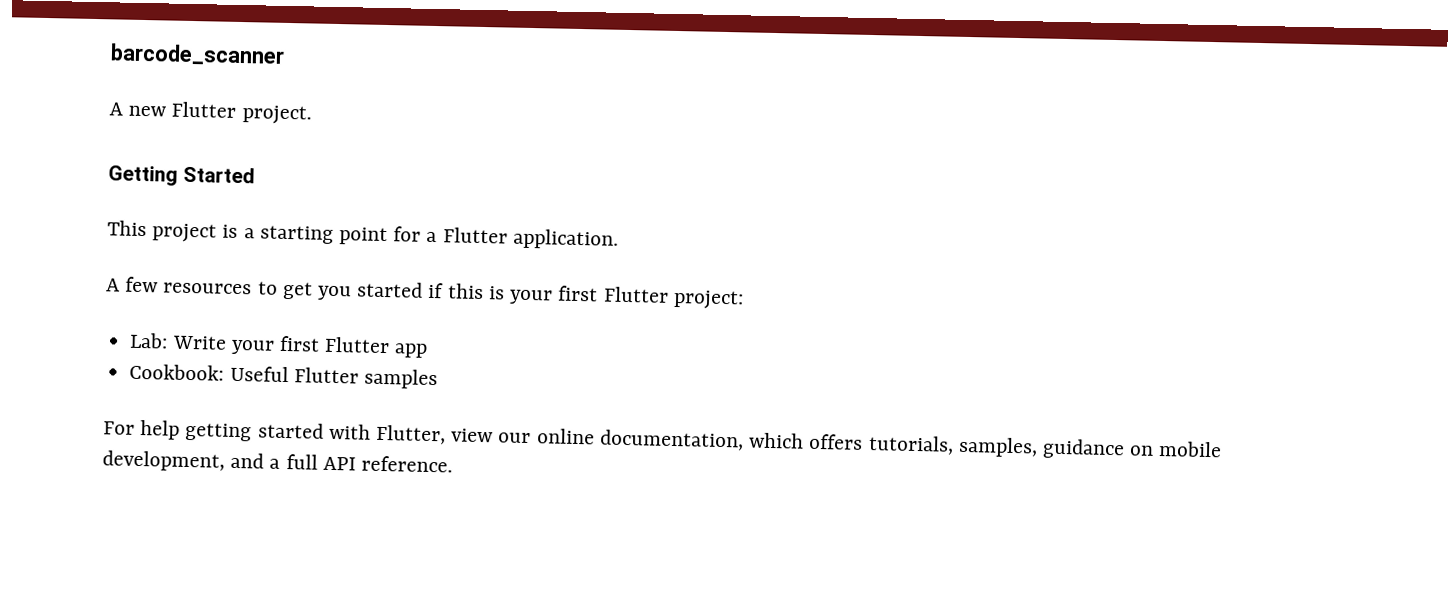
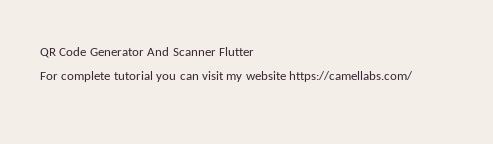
[110,43,285,66] [109,101,312,125] [108,165,255,186] [107,220,619,250] [106,276,744,310] [129,332,429,358] [129,363,438,390] [103,420,1223,460] [102,450,454,473] barcode_scanner // A new Flutter project. // Getting Started // This project is a starting point for a Flutter application. // A few resources to get you started if this is your first Flutter project: // Lab: Write your first Flutter app // Cookbook: Useful Flutter samples // For help getting started with Flutter, view our online documentation, which offers tutorials, samples, guidance on mobile development, and a full API reference. -> [40,47,254,58] [40,71,413,82] QR Code Generator And Scanner Flutter // For complete tutorial you can visit my website https://camellabs.com/

